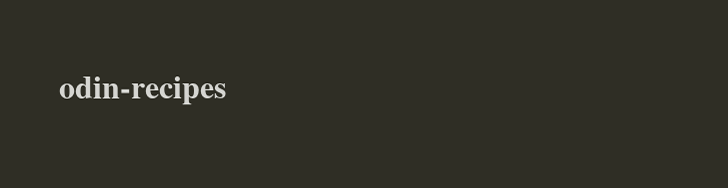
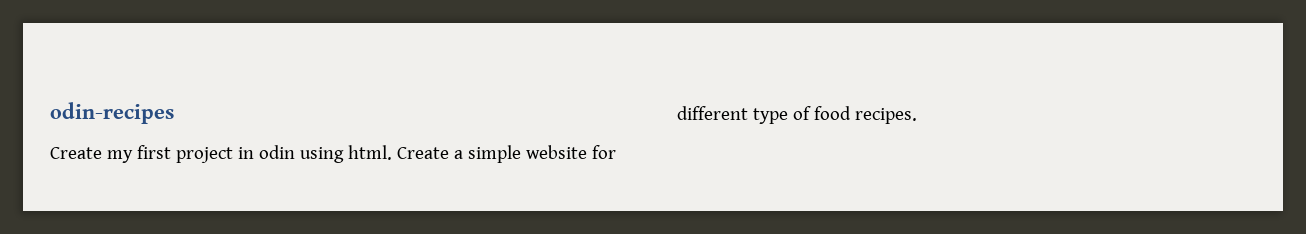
(227, 91) none -> [50,145,616,163] [677,106,917,124] // Create my first project in odin using html. Create a simple website for different type of food recipes.

